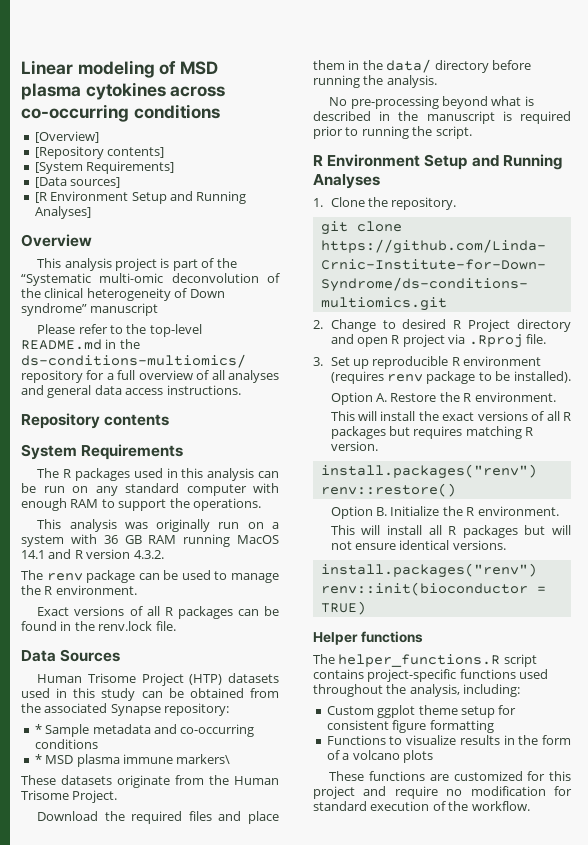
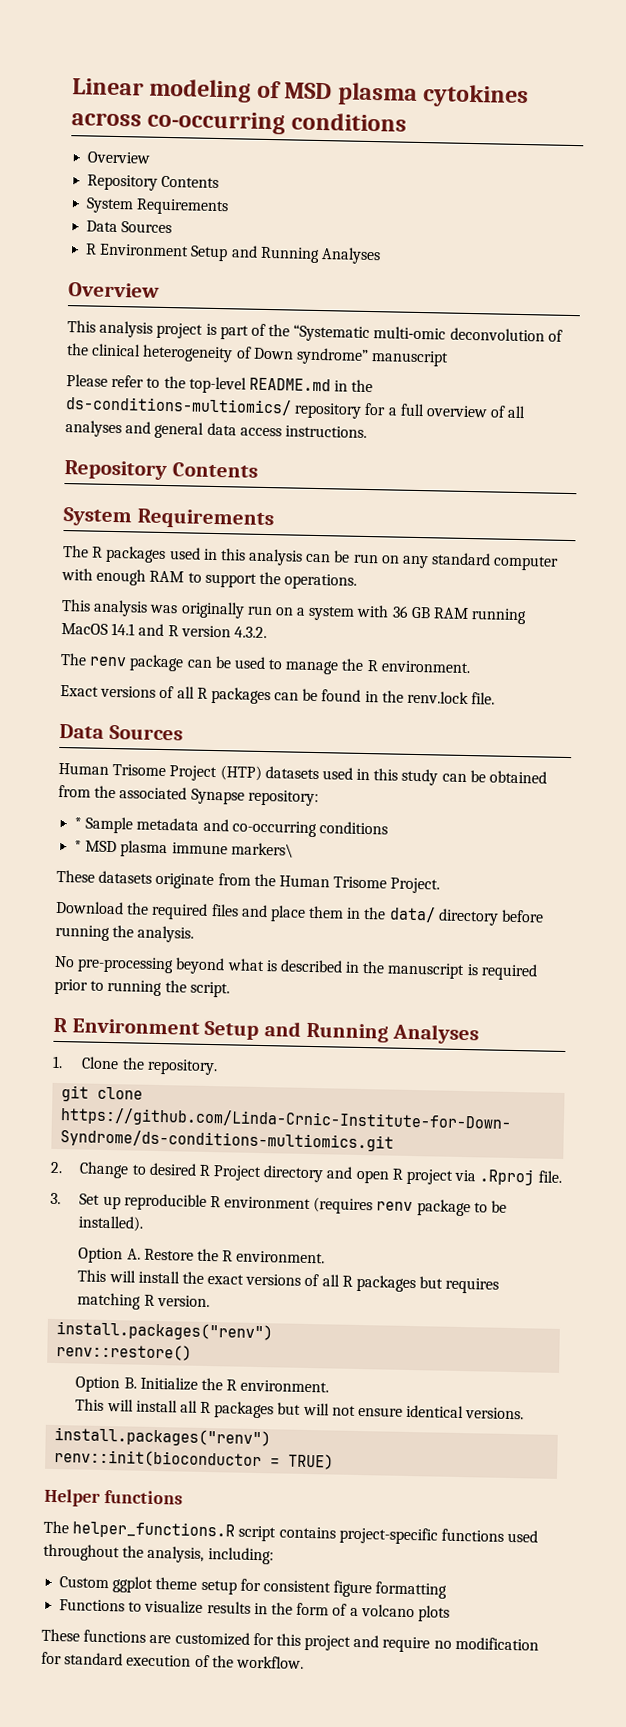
[34,131,99,143] [34,146,165,159] [34,161,175,174] [34,177,121,188] [34,191,247,204] [34,206,91,219] [Overview] // [Repository contents] // [System Requirements] // [Data sources] // [R Environment Setup and Running Analyses] -> [87,151,151,164] [87,174,220,191] [86,197,230,216] [86,220,173,234] [85,243,381,265] Overview // Repository Contents // System Requirements // Data Sources // R Environment Setup and Running Analyses
[104,414,170,426] contents -> [171,462,258,478] Contents

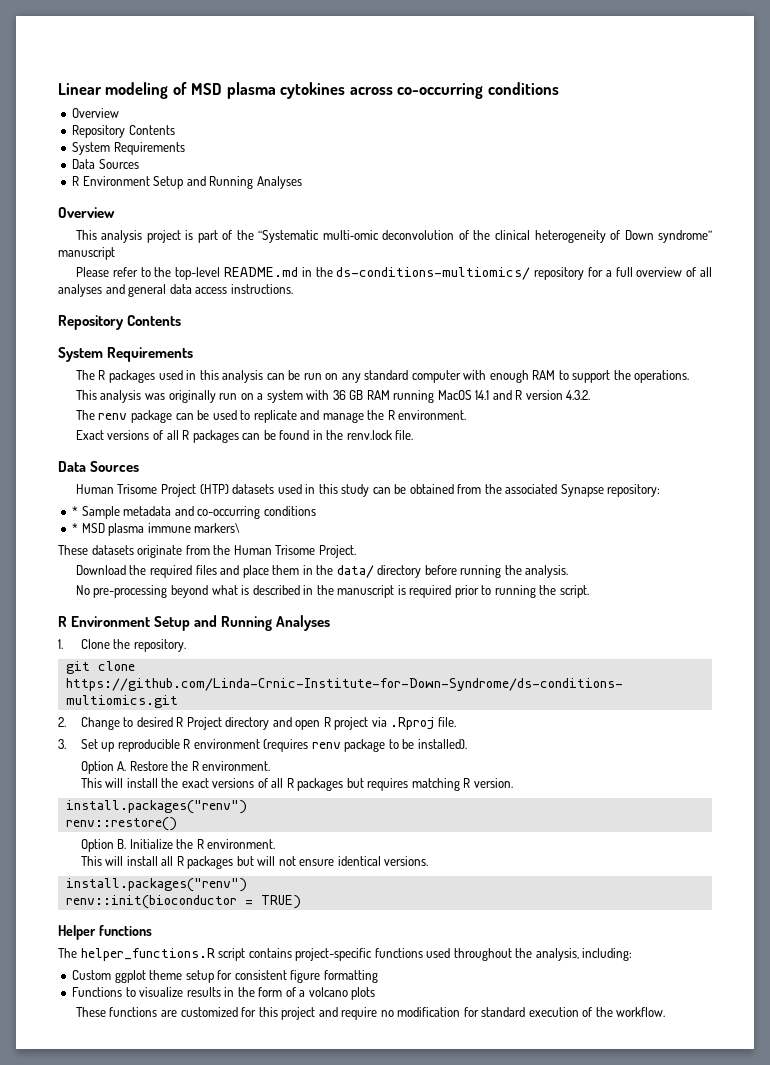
(284, 664) none -> [253,410,320,423] replicate and

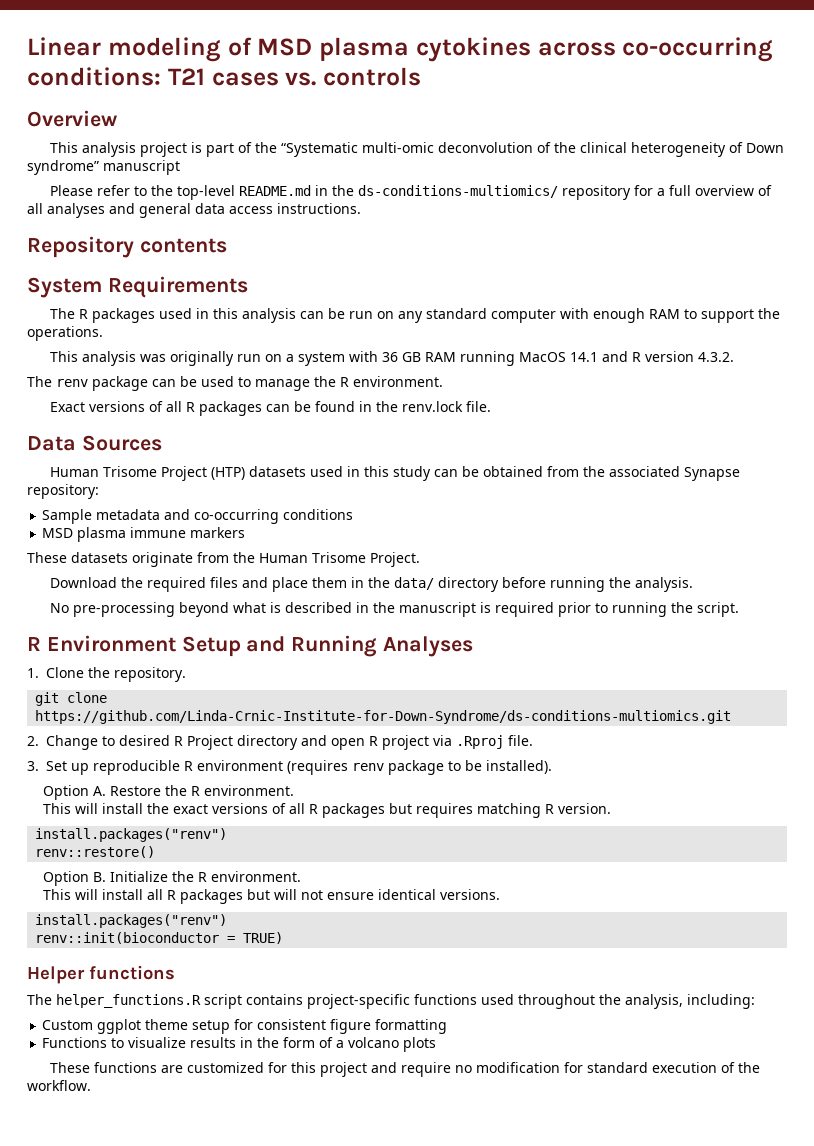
[487,82,559,95] [72,108,120,118] [72,125,175,138] [72,142,185,155] [72,159,139,169] [72,176,302,189] conditions // Overview // Repository Contents // System Requirements // Data Sources // R Environment Setup and Running Analyses -> [27,67,421,86] conditions: T21 cases vs. controls
[127,315,182,326] Contents -> [139,238,227,253] contents
[253,410,320,423] replicate and -> (251, 382) none
[72,506,79,516] * -> (99, 491) none
[72,523,79,533] * -> (354, 514) none
[194,523,241,533] markers\ -> [190,527,246,538] markers

